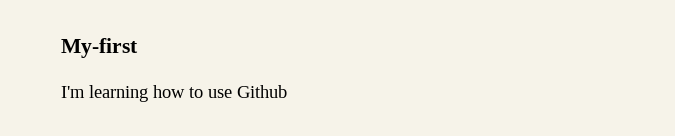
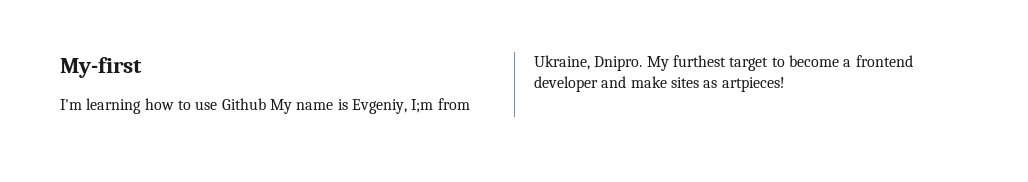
(287, 91) none -> [269,98,470,114] [534,55,913,71] [534,76,785,92] My name is Evgeniy, I;m from Ukraine, Dnipro. My furthest target to become a frontend developer and make sites as artpieces!

